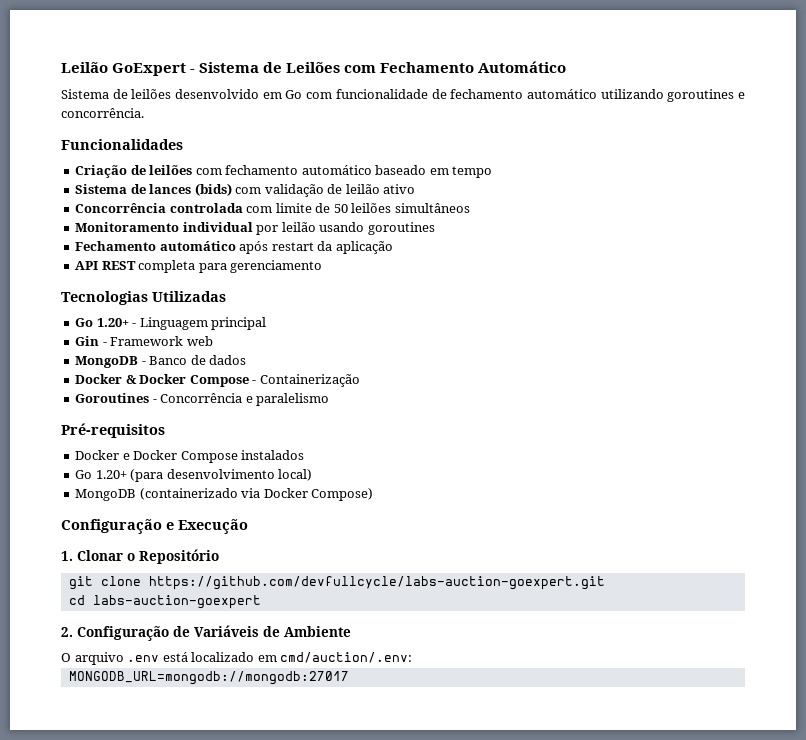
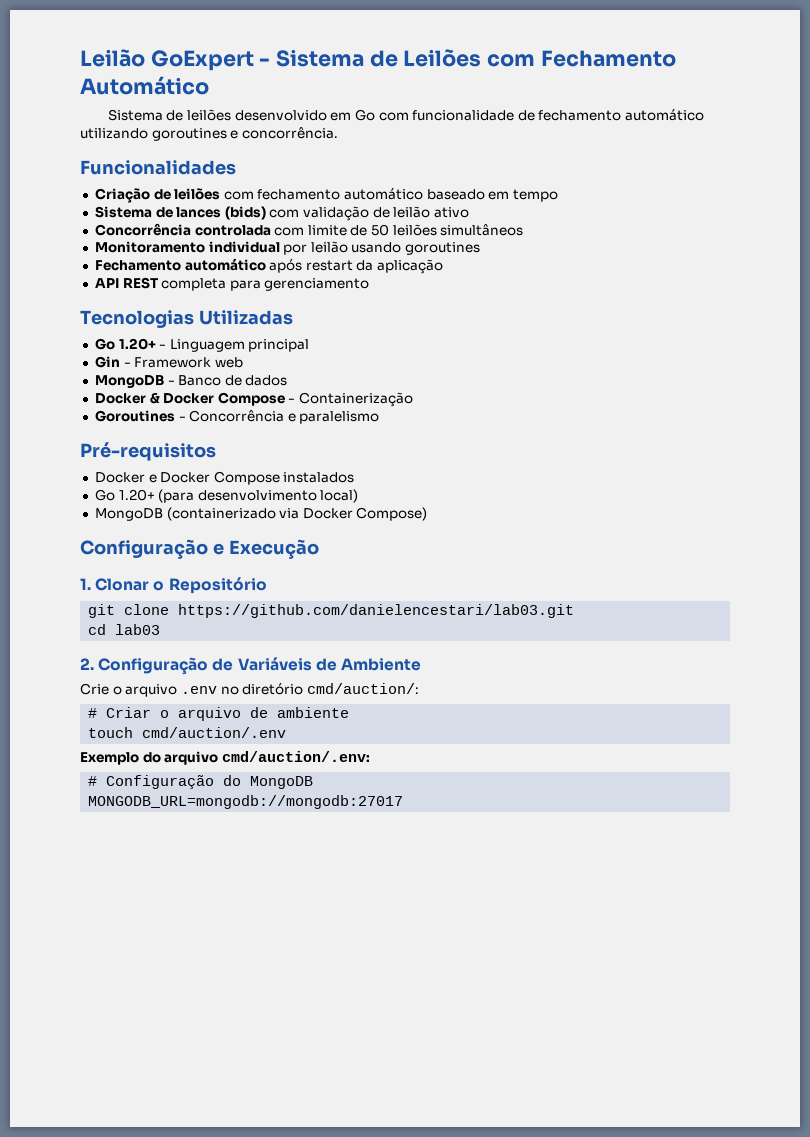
[148,576,605,590] https://github.com/devfullcycle/labs-auction-goexpert.git -> [178,604,575,618] https://github.com/danielencestari/lab03.git
[92,595,261,609] labs-auction-goexpert -> [115,624,161,635] lab03
[61,652,413,665] O arquivo .env está localizado em cmd/auction/.env: -> [80,683,419,697] [88,707,350,721] [88,727,287,738] [80,751,370,765] [88,775,314,789] Crie o arquivo .env no diretório cmd/auction/: // # Criar o arquivo de ambiente // touch cmd/auction/.env // Exemplo do arquivo cmd/auction/.env: // # Configuração do MongoDB

